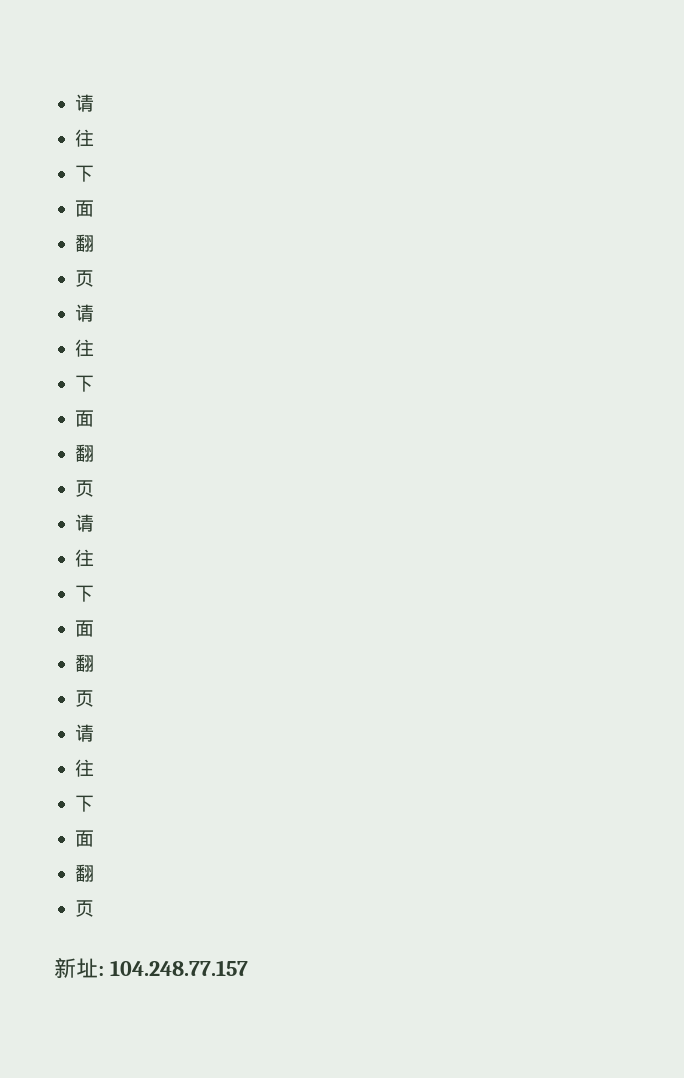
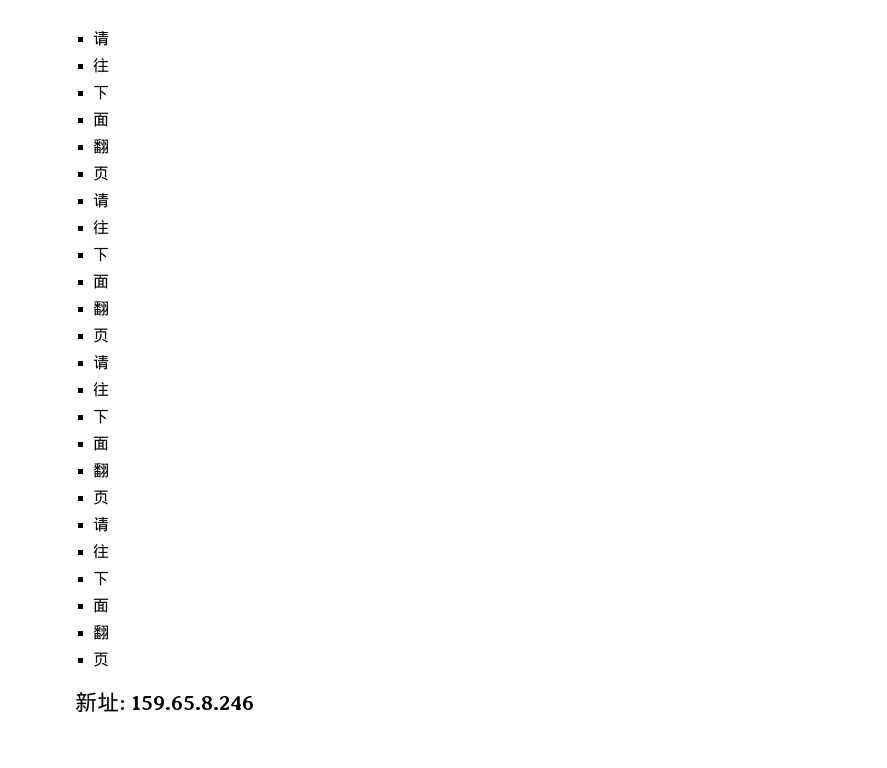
[109,960,248,976] 104.248.77.157 -> [130,696,254,710] 159.65.8.246

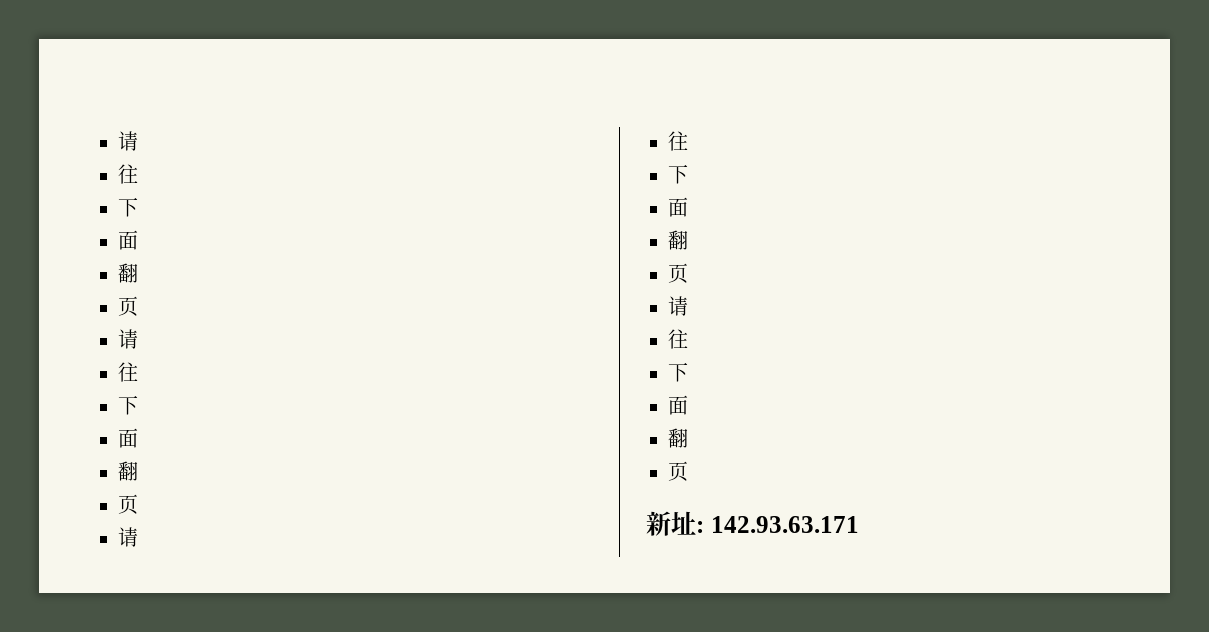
[130,696,254,710] 159.65.8.246 -> [710,516,859,533] 142.93.63.171

